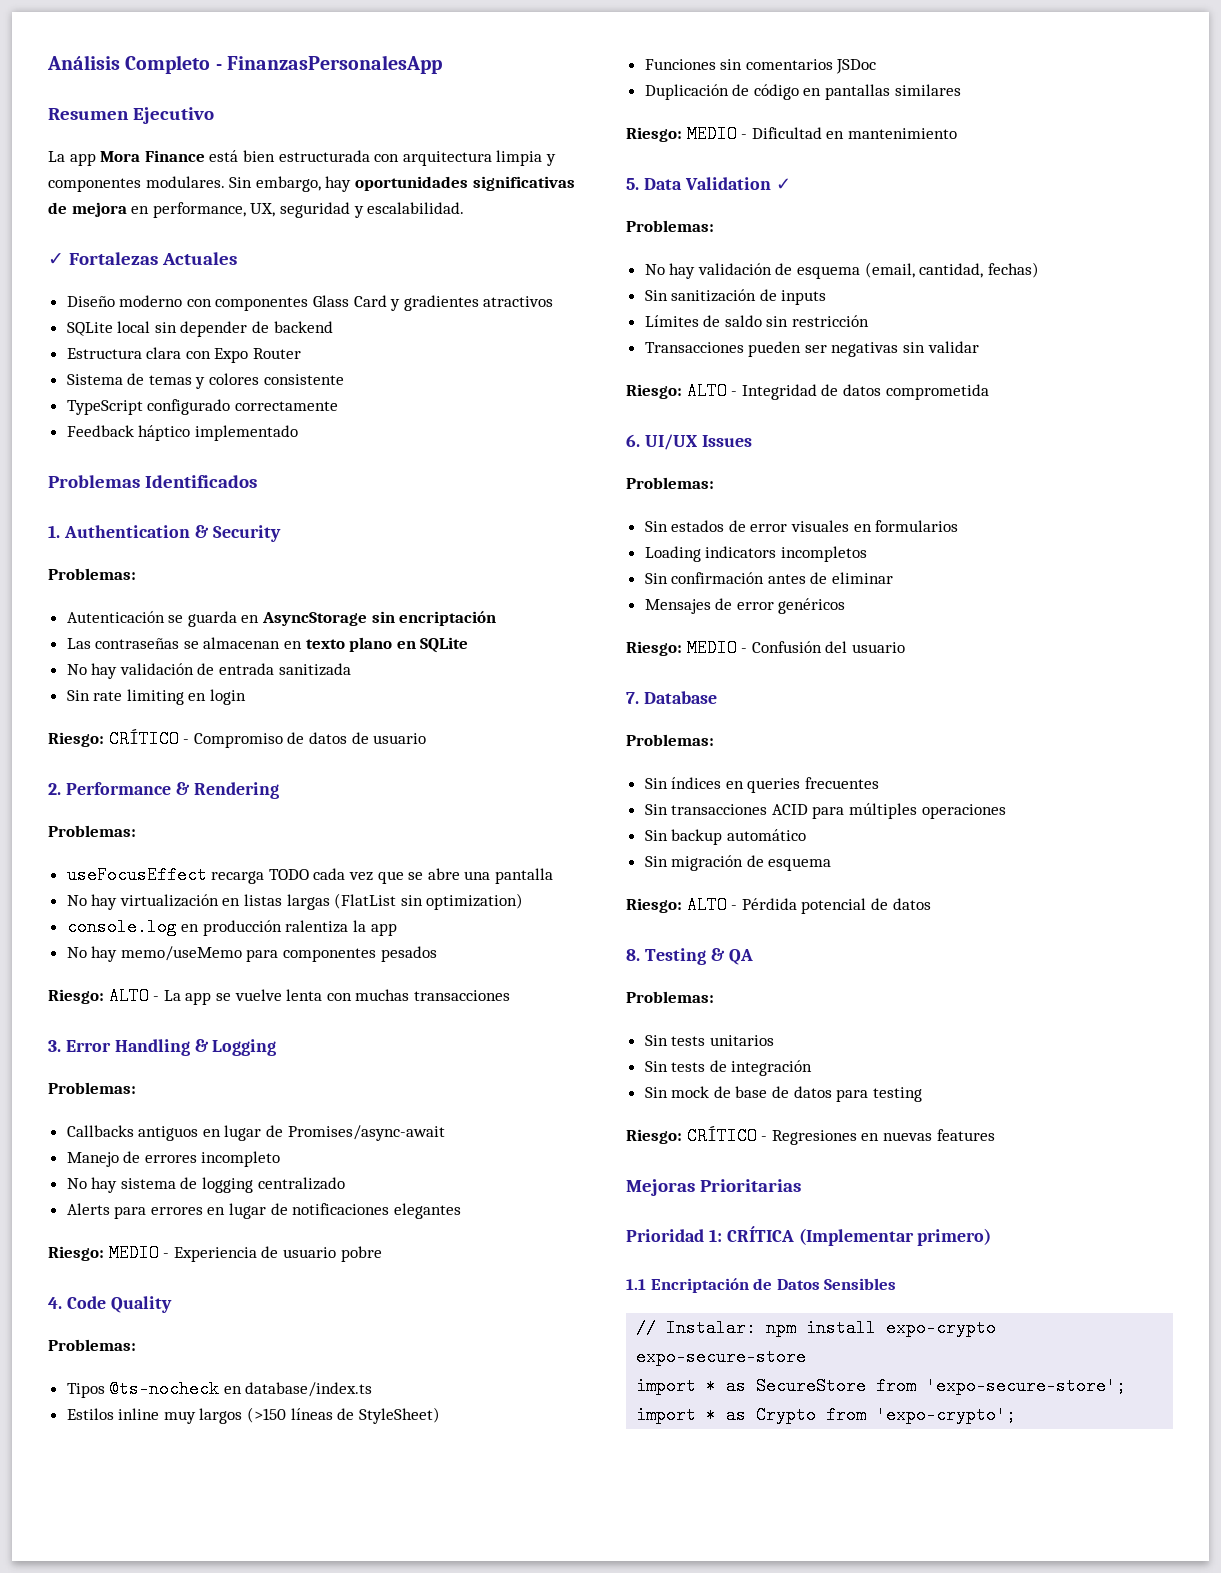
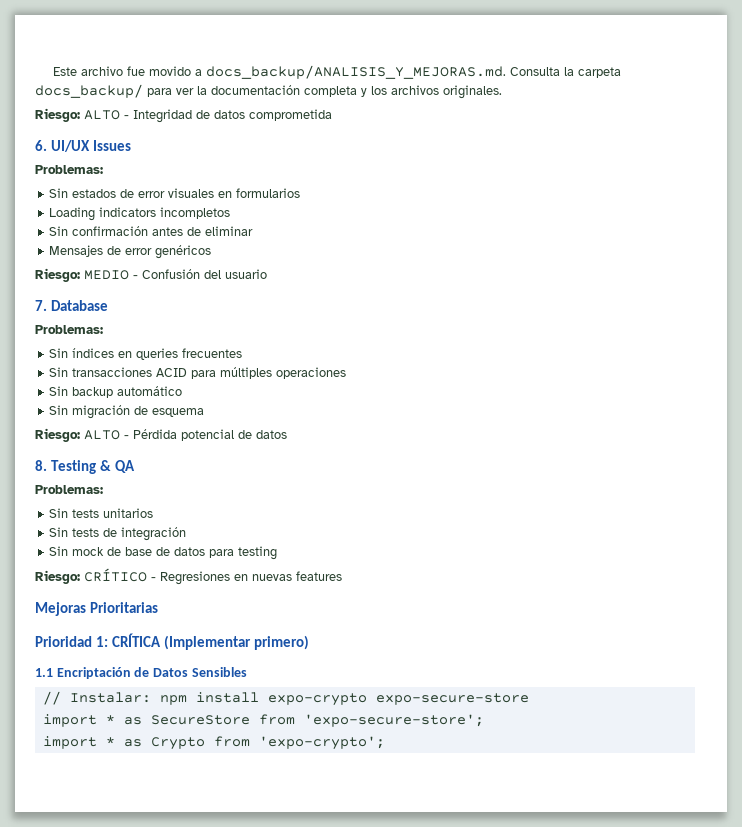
[47,55,442,74] [48,107,214,124] [48,150,556,166] [48,176,575,192] [48,202,465,218] [48,252,237,265] [66,295,554,311] [66,321,333,337] [66,347,302,363] [66,373,344,389] [66,399,338,415] [66,425,298,441] [48,475,257,488] [48,525,281,542] [48,568,136,580] [66,611,497,627] [66,637,469,653] [66,663,351,679] [66,689,247,705] [48,729,427,748] [48,782,279,799] [48,825,136,837] [66,866,554,884] [66,893,524,910] [66,918,397,936] [66,946,437,962] [48,987,510,1005] [48,1039,277,1056] [48,1082,136,1094] [66,1125,445,1141] [66,1151,281,1167] [66,1177,345,1193] [66,1203,461,1219] [48,1244,382,1262] [48,1296,172,1313] [48,1339,136,1351] [66,1380,373,1398] [66,1407,440,1424] [644,59,877,74] [644,84,961,100] [626,125,957,143] [626,177,791,190] [626,220,714,232] [644,262,1039,279] [644,289,827,305] [644,315,870,327] [644,341,979,357] Análisis Completo - FinanzasPersonalesApp // Resumen Ejecutivo // La app Mora Finance está bien estructurada con arquitectura limpia y componentes modulares. Sin embargo, hay oportunidades significativas de mejora en performance, UX, seguridad y escalabilidad. // ✓ Fortalezas Actuales // Diseño moderno con componentes Glass Card y gradientes atractivos // SQLite local sin depender de backend // Estructura clara con Expo Router // Sistema de temas y colores consistente // TypeScript configurado correctamente // Feedback háptico implementado // Problemas Identificados // 1. Authentication & Security // Problemas: // Autenticación se guarda en AsyncStorage sin encriptación // Las contraseñas se almacenan en texto plano en SQLite // No hay validación de entrada sanitizada // Sin rate limiting en login // Riesgo: CRÍTICO - Compromiso de datos de usuario // 2. Performance & Rendering // Problemas: // useFocusEffect recarga TODO cada vez que se abre una pantalla // No hay virtualización en listas largas (FlatList sin optimization) // console.log en producción ralentiza la app // No hay memo/useMemo para componentes pesados // Riesgo: ALTO - La app se vuelve lenta con muchas transacciones // 3. Error Handling & Logging // Problemas: // Callbacks antiguos en lugar de Promises/async-await // Manejo de errores incompleto // No hay sistema de logging centralizado // Alerts para errores en lugar de notificaciones elegantes // Riesgo: MEDIO - Experiencia de usuario pobre // 4. Code Quality // Problemas: // Tipos @ts-nocheck en database/index.ts // Estilos inline muy largos (>150 líneas de StyleSheet) // Funciones sin comentarios JSDoc // Duplicación de código en pantallas similares // Riesgo: MEDIO - Dificultad en mantenimiento // 5. Data Validation ✓ // Problemas: // No hay validación de esquema (email, cantidad, fechas) // Sin sanitización de inputs // Límites de saldo sin restricción // Transacciones pueden ser negativas sin validar -> [52,65,621,79] [35,84,502,99] Este archivo fue movido a docs_backup/ANALISIS_Y_MEJORAS.md. Consulta la carpeta docs_backup/ para ver la documentación completa y los archivos originales.

